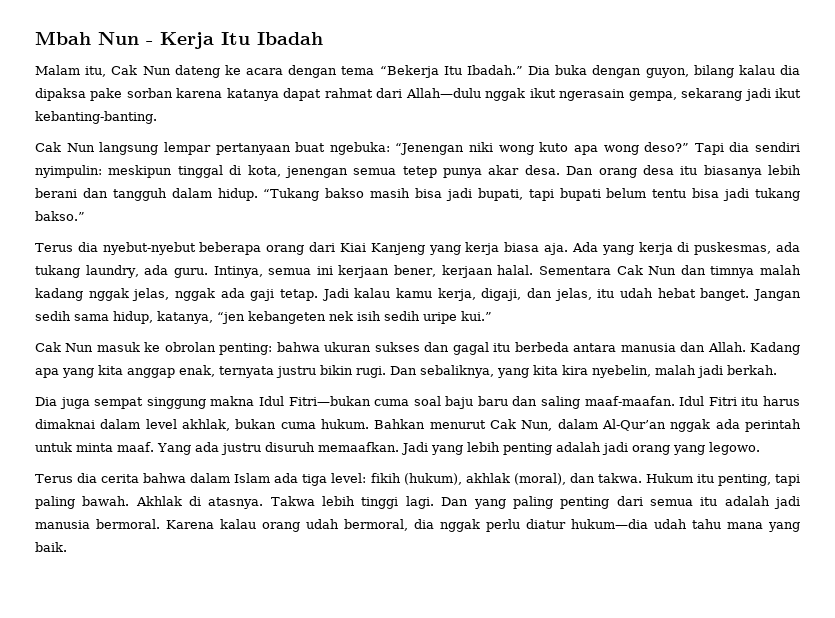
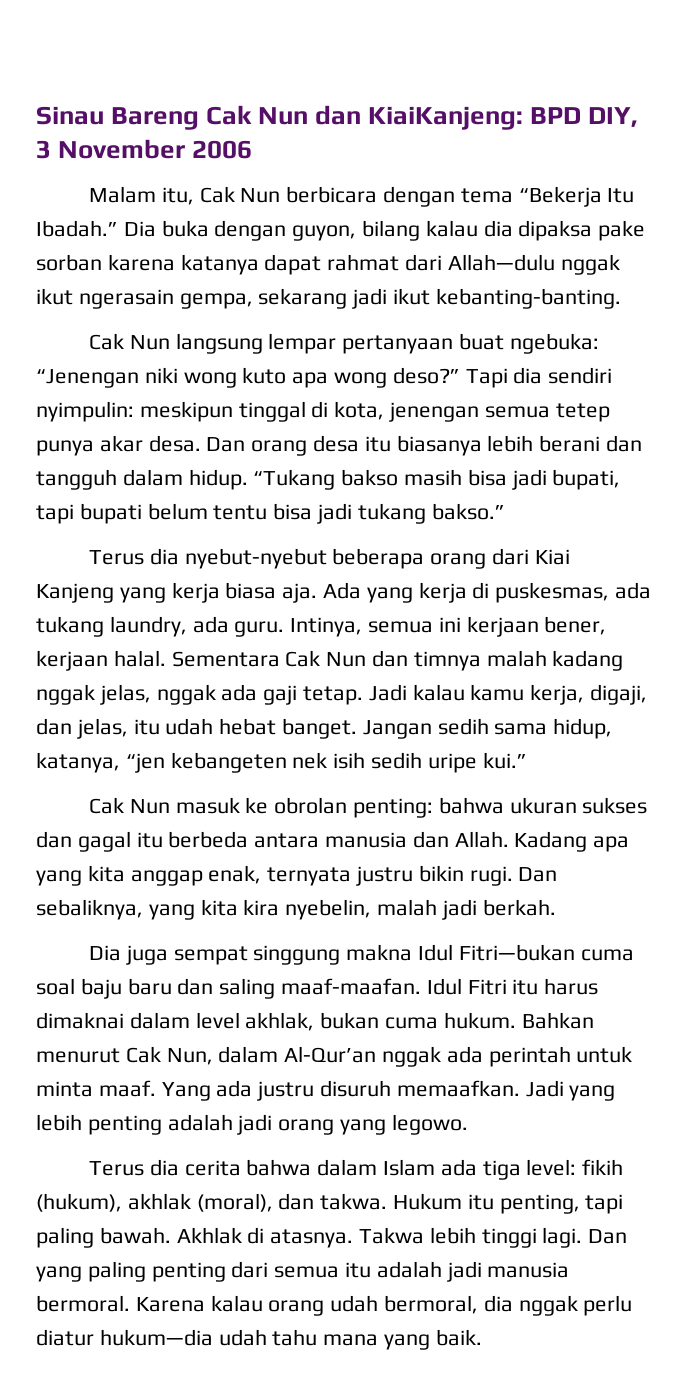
[35,31,323,49] Mbah Nun - Kerja Itu Ibadah -> [36,105,639,130] [36,139,253,159] Sinau Bareng Cak Nun dan KiaiKanjeng: BPD DIY, 3 November 2006
[174,65,283,78] dateng ke acara -> [286,186,378,203] berbicara

